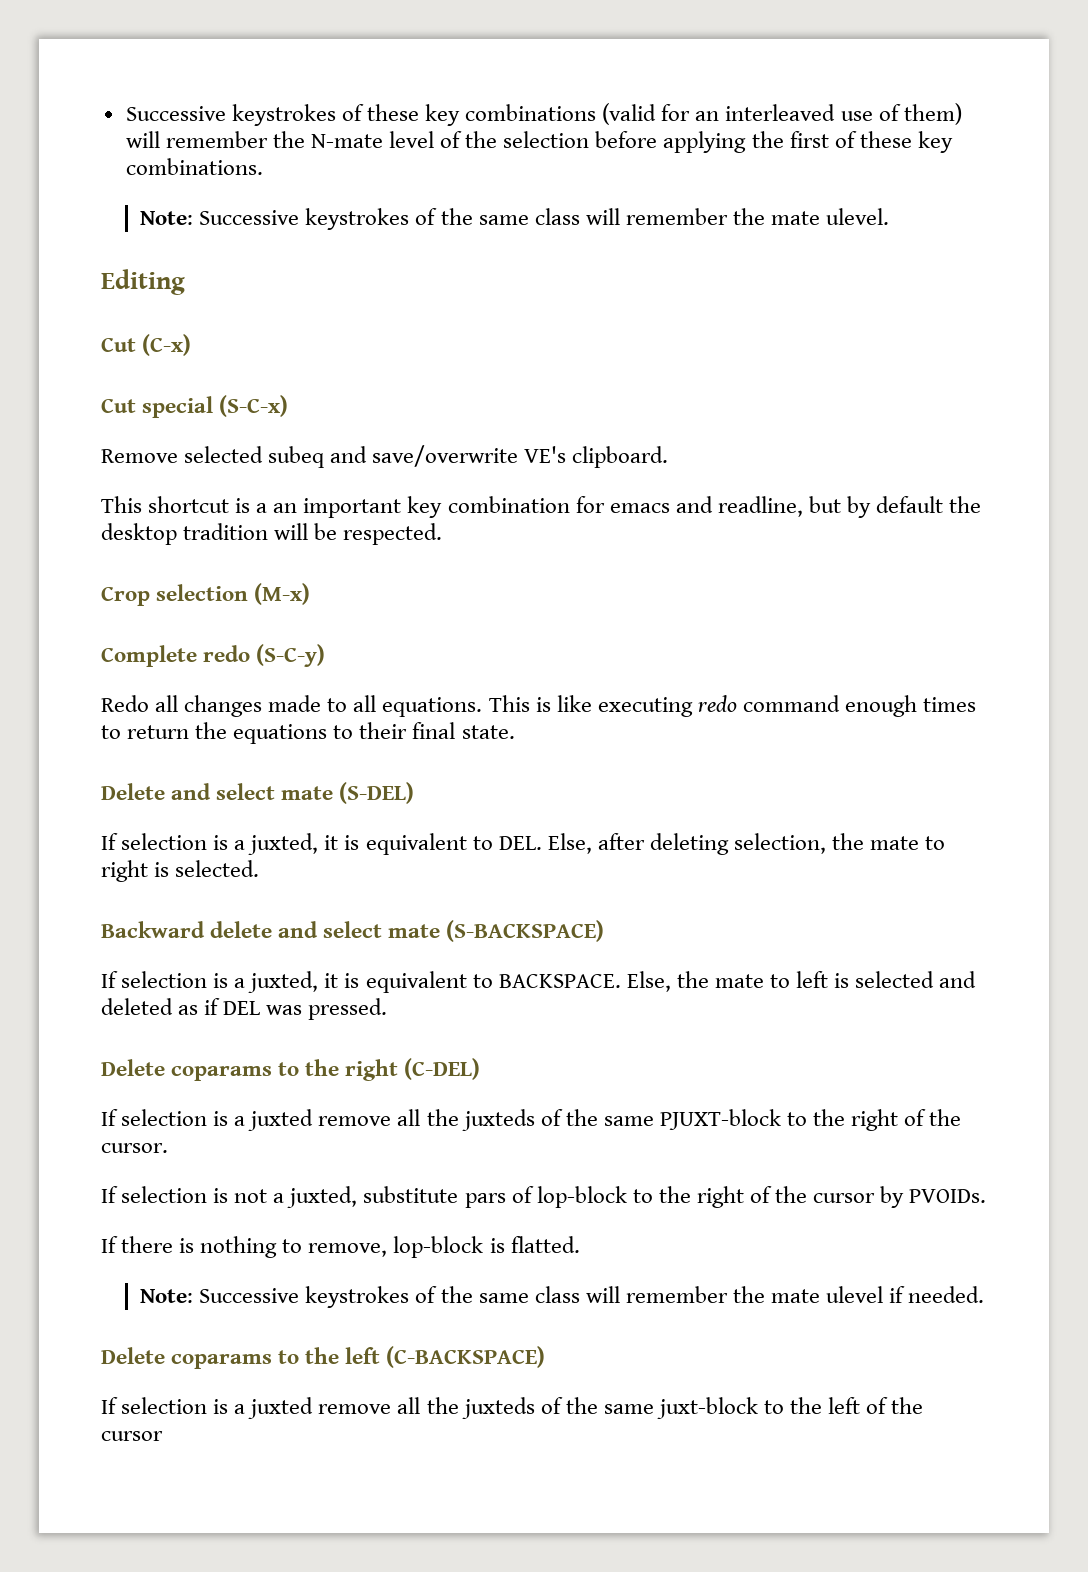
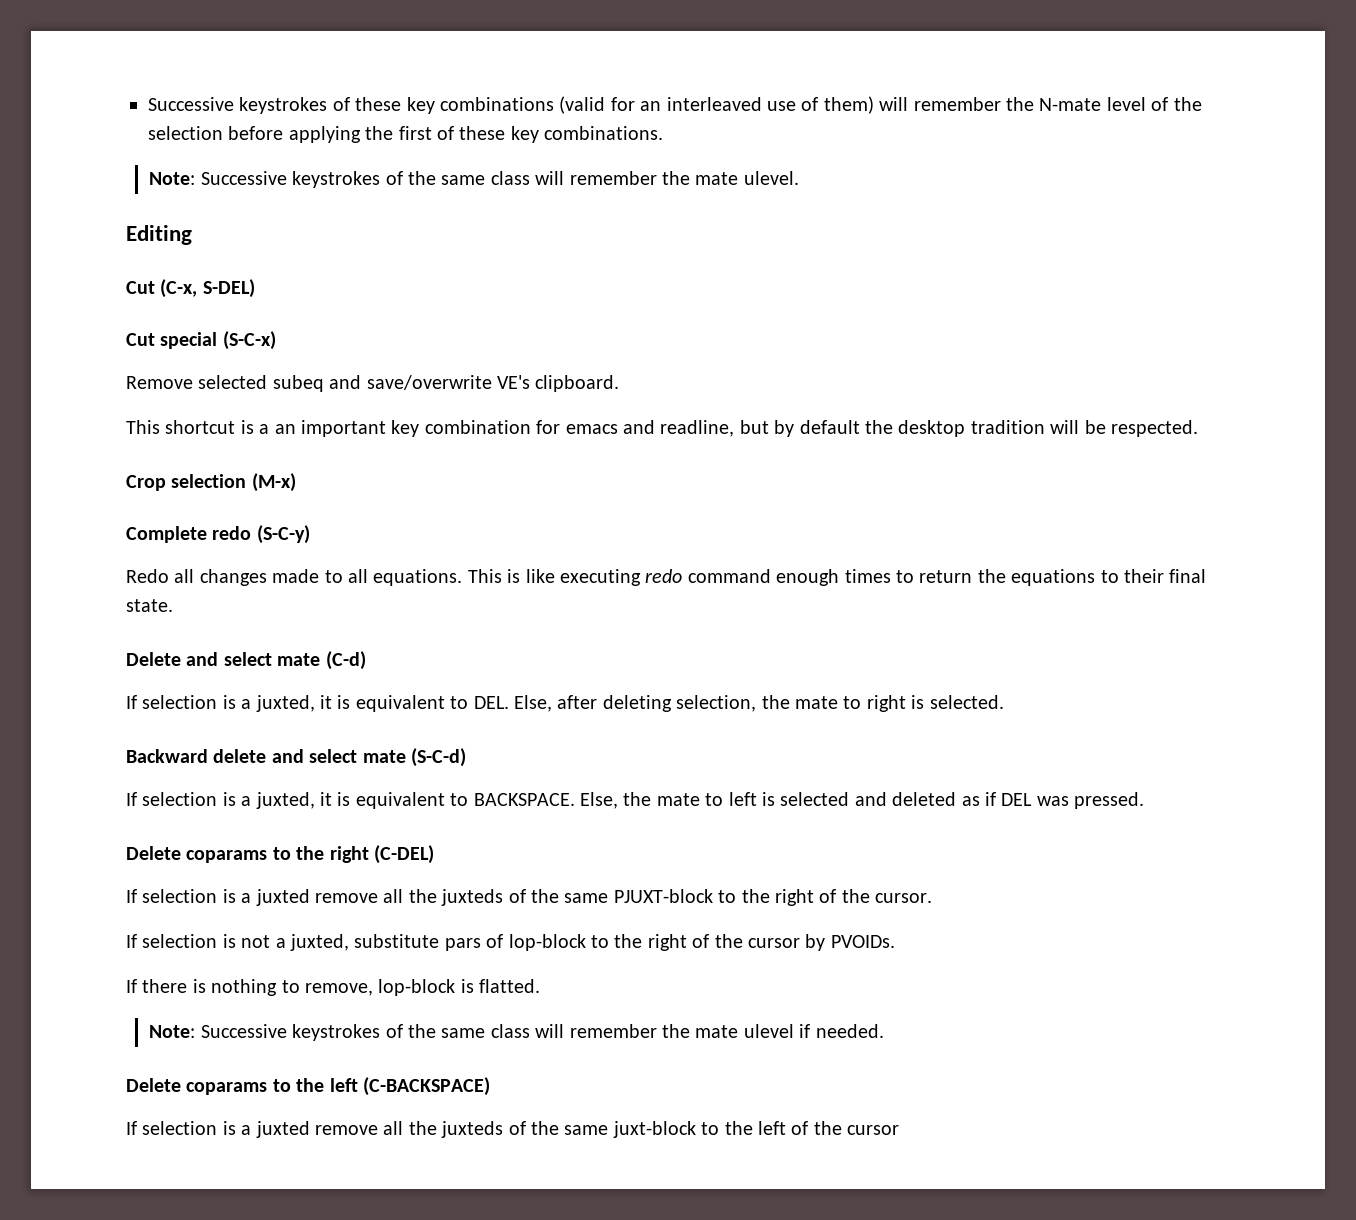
[142,334,192,356] (C-x) -> [160,279,255,298] (C-x, S-DEL)
[339,782,415,804] (S-DEL) -> [325,651,366,670] (C-d)
[446,920,605,942] (S-BACKSPACE) -> [411,748,466,767] (S-C-d)

